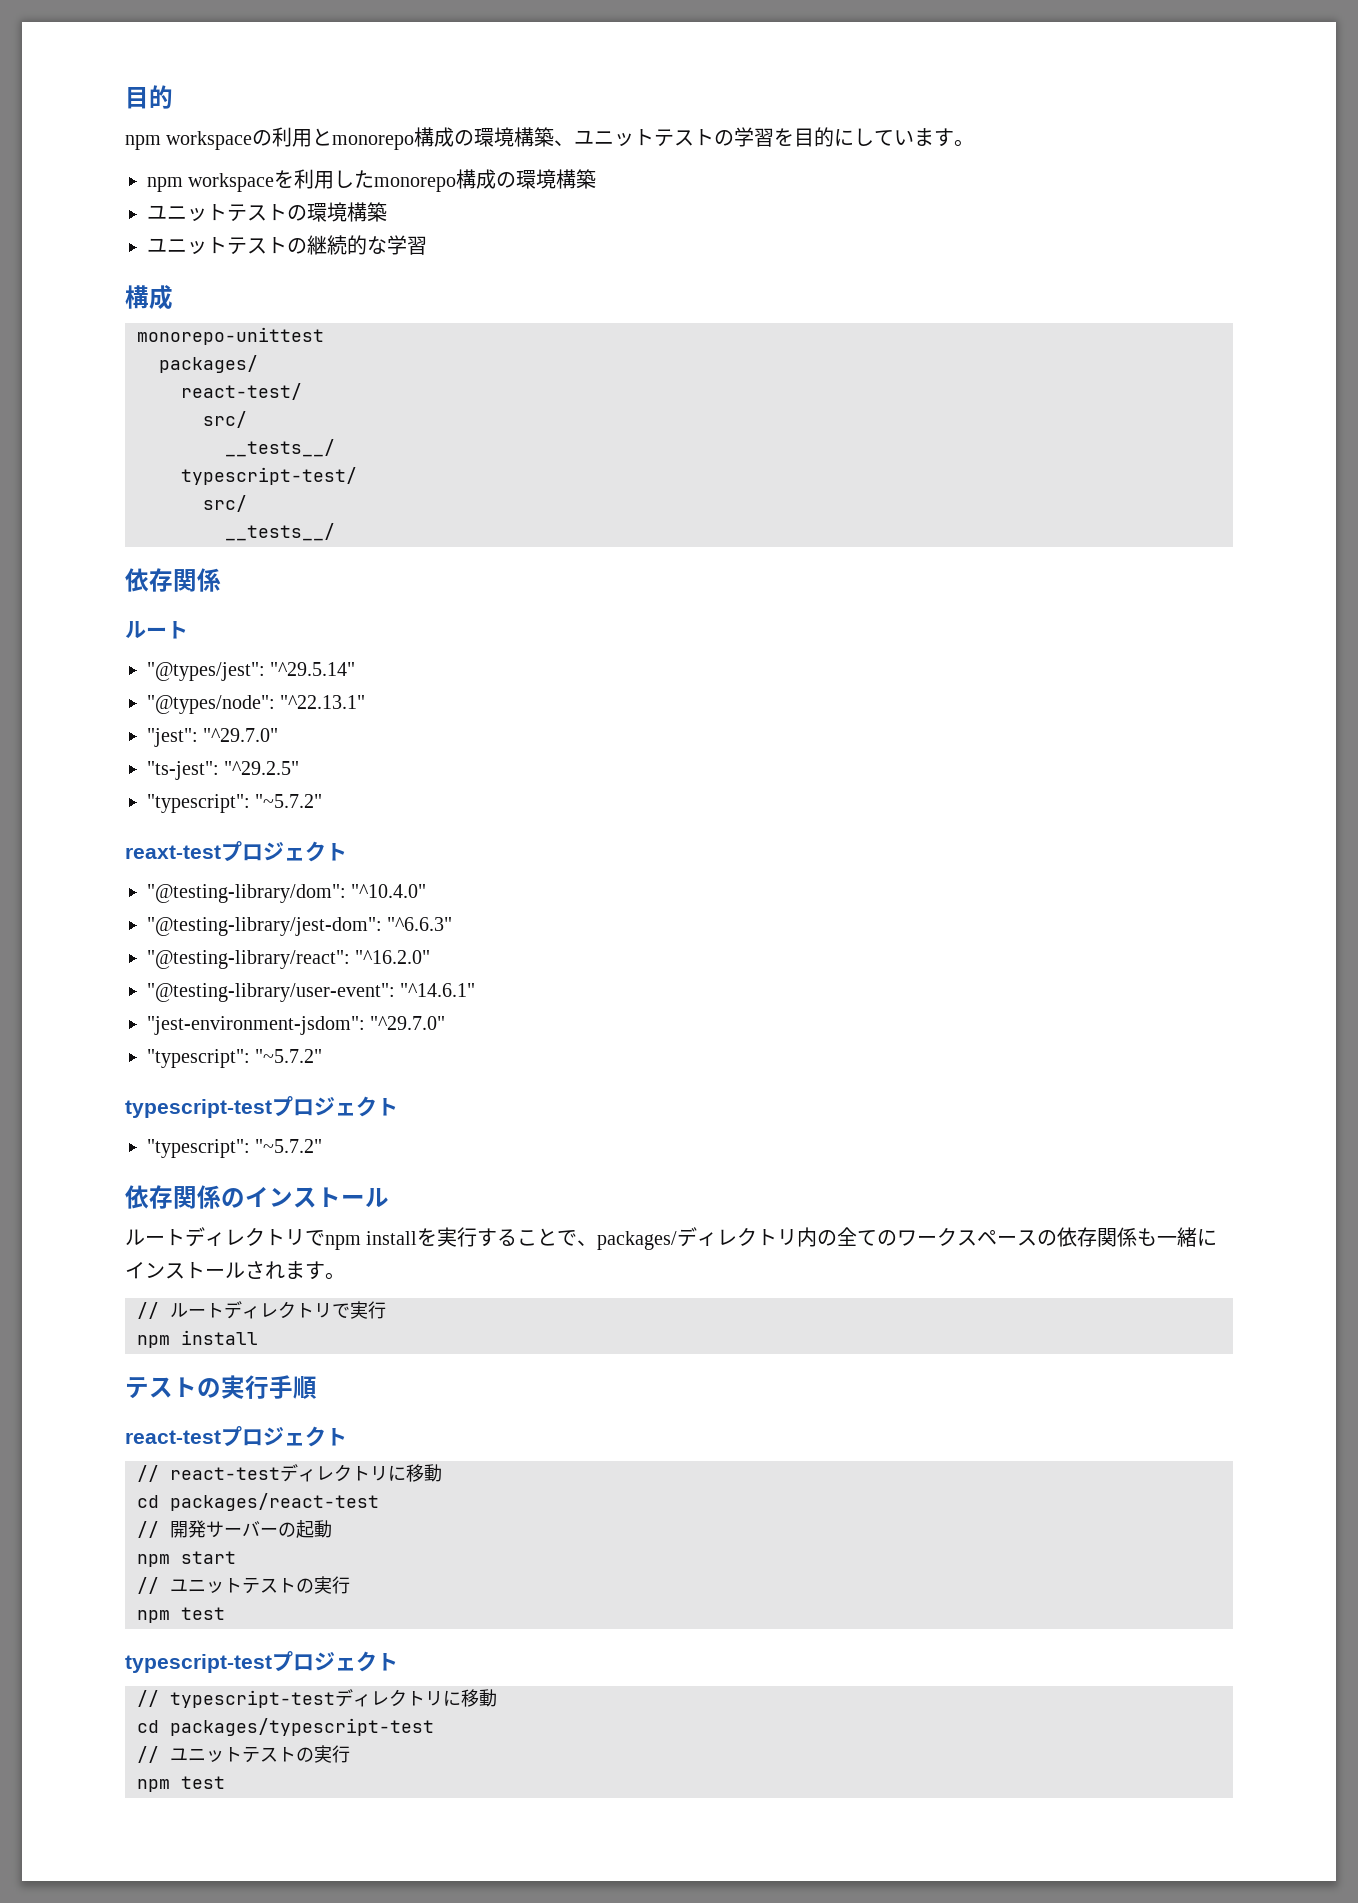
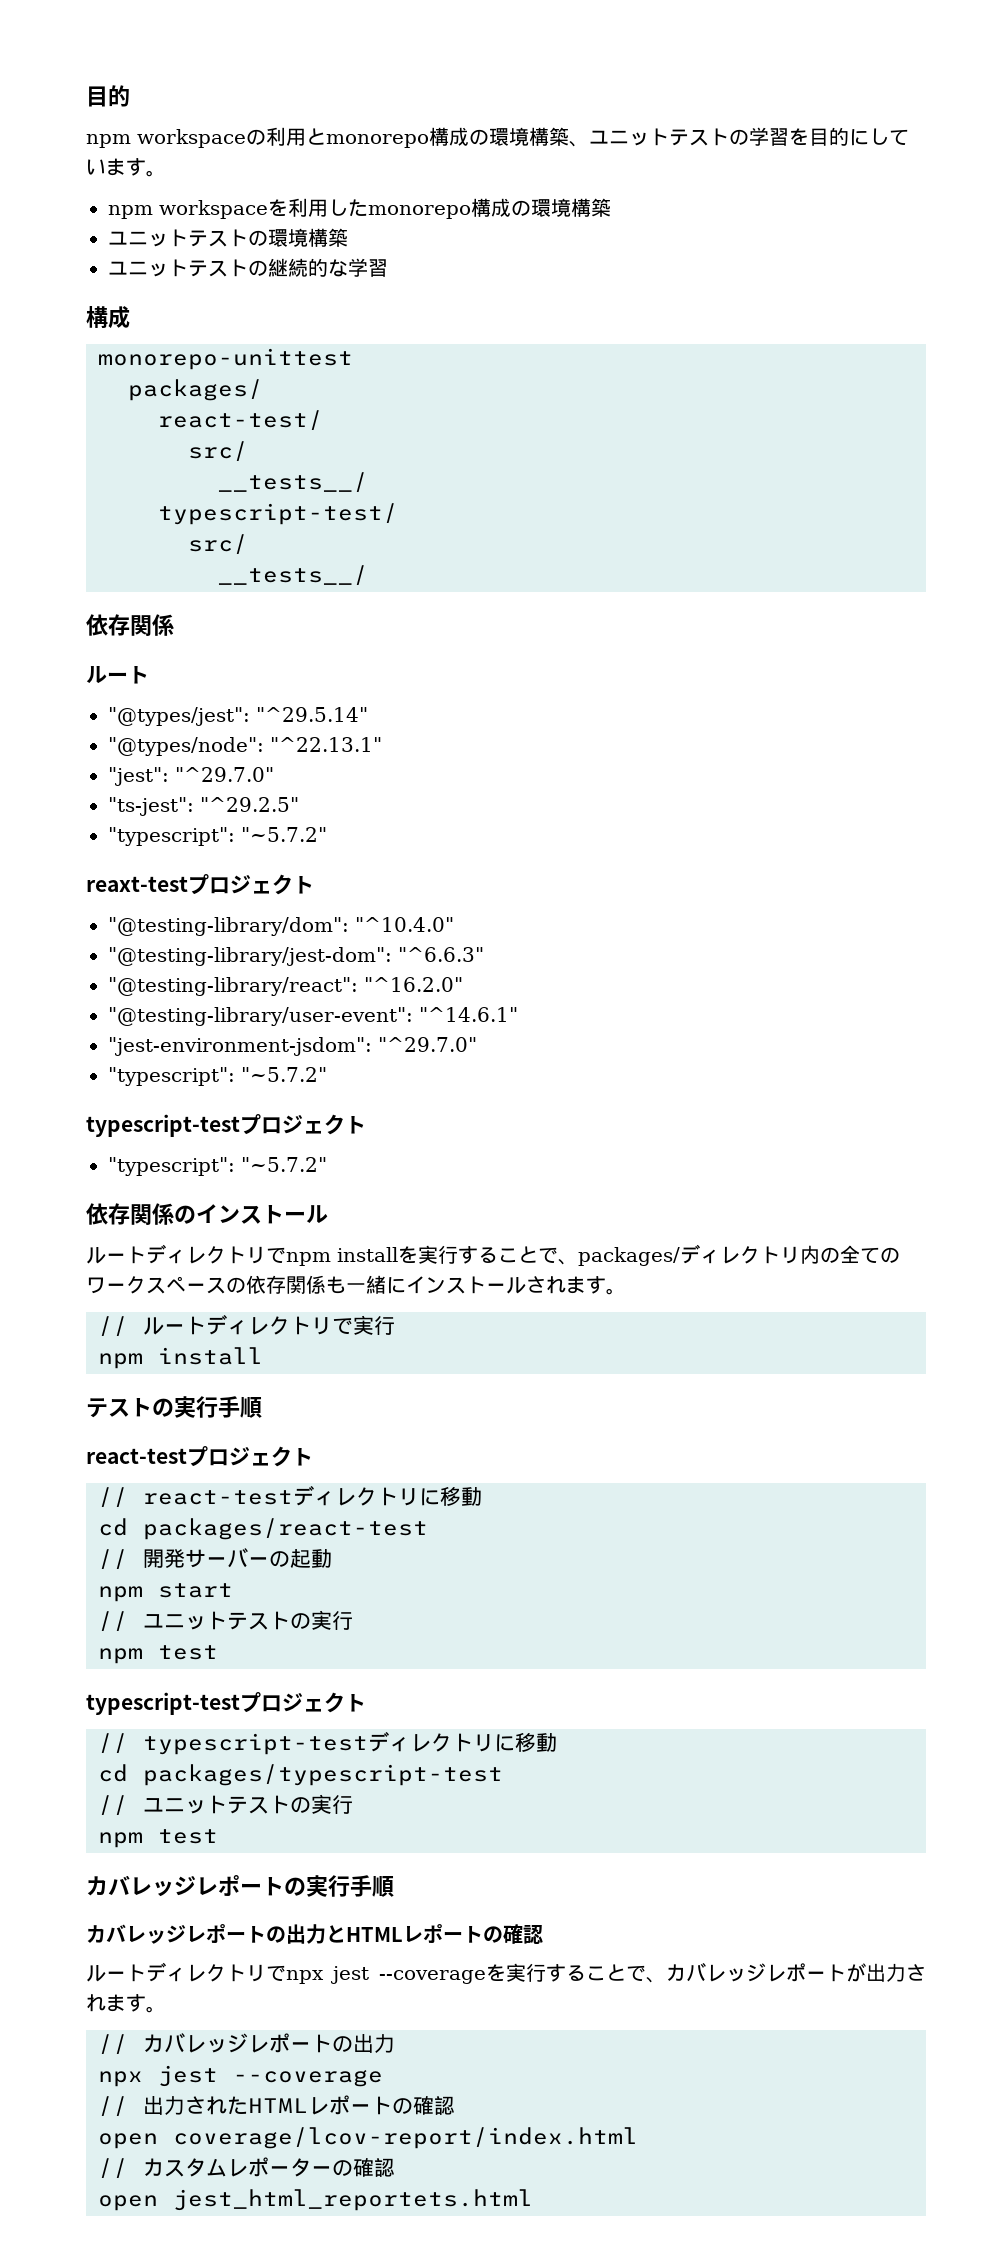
(225, 1782) none -> [86,1875,394,1897] [86,1924,543,1944] [86,1962,926,1984] [86,1994,166,2013] [98,2033,395,2054] [98,2065,383,2087] [98,2095,455,2116] [98,2127,638,2149] [98,2157,395,2178] [98,2189,533,2211] // カバレッジレポートの実行手順 // カバレッジレポートの出力とHTMLレポートの確認 // ルートディレクトリでnpx jest --coverageを実行することで、カバレッジレポートが出力されます。 // // カバレッジレポートの出力 // npx jest --coverage // // 出力されたHTMLレポートの確認 // open coverage/lcov-report/index.html // // カスタムレポーターの確認 // open jest_html_reportets.html

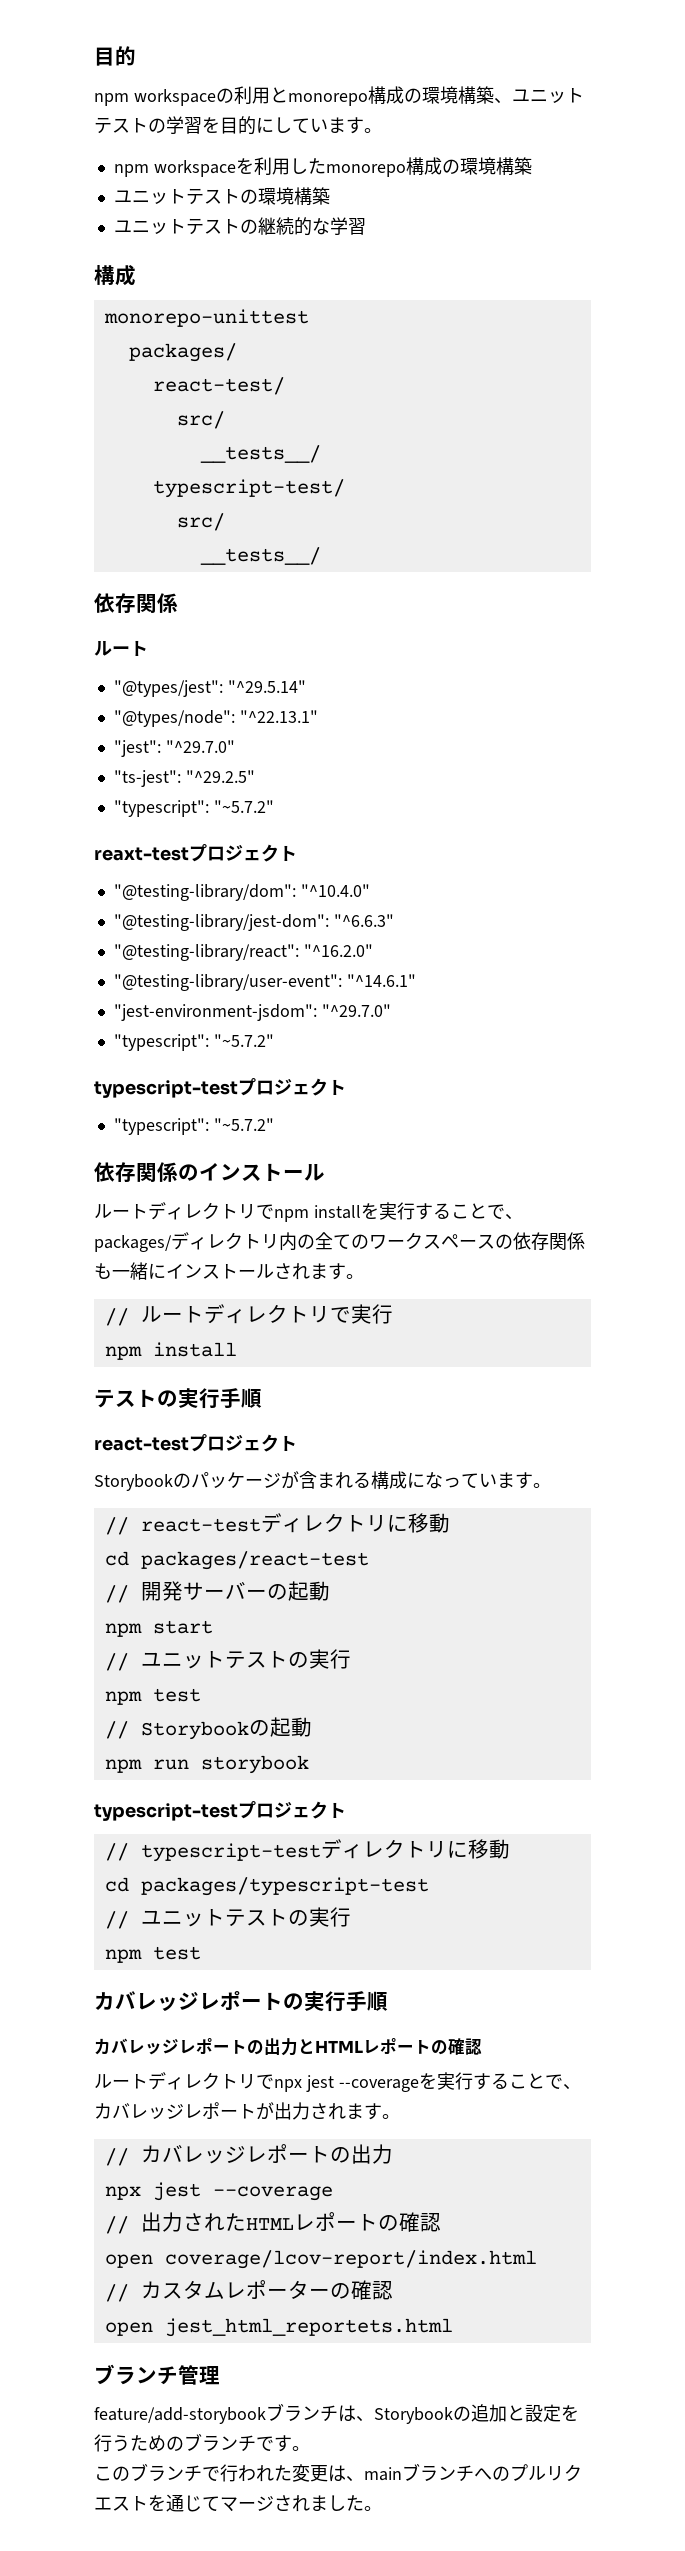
(313, 1457) none -> [94,1471,551,1491] // Storybookのパッケージが含まれる構成になっています。
(218, 1652) none -> [104,1717,312,1740] [104,1755,309,1774] // // Storybookの起動 // npm run storybook
(533, 2200) none -> [94,2364,220,2385] [94,2403,579,2424] [94,2433,310,2452] [94,2463,582,2482] [94,2494,382,2512] // ブランチ管理 // feature/add-storybookブランチは、Storybookの追加と設定を行うためのブランチです。 // このブランチで行われた変更は、mainブランチへのプルリクエストを通じてマージされました。

